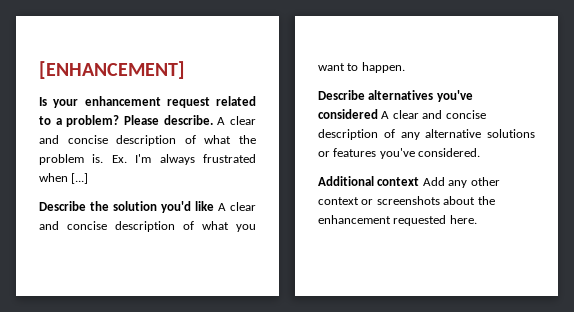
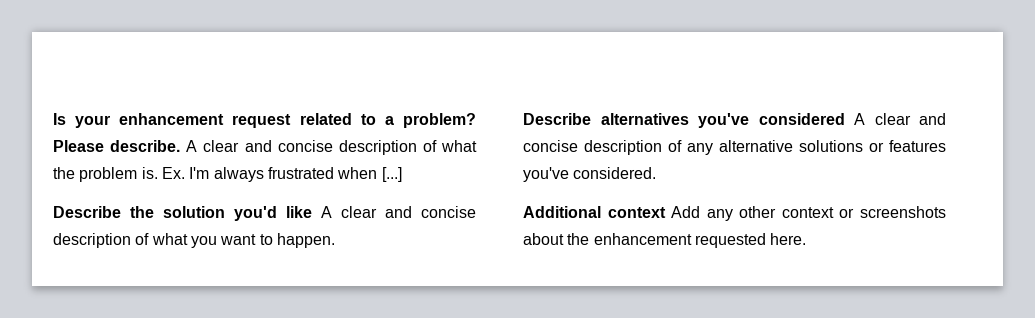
[39,61,185,79] [ENHANCEMENT] // -> (53, 119) none

